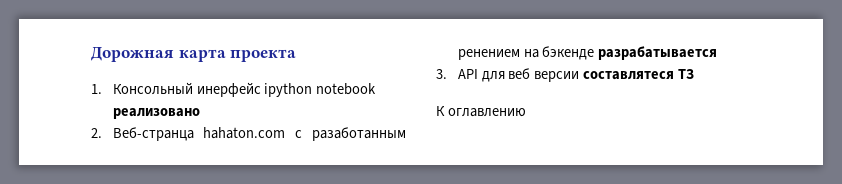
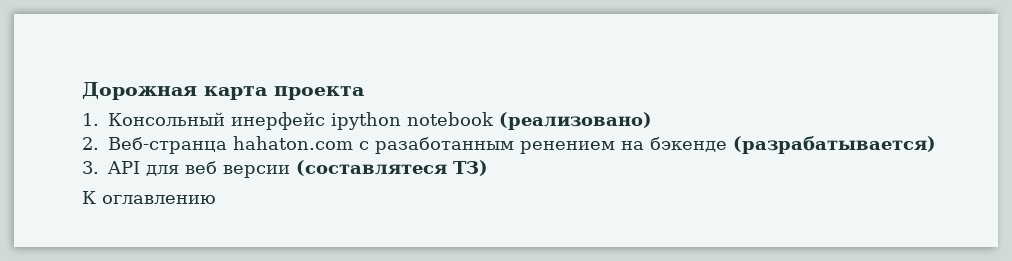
[112,108,200,119] реализовано -> [499,112,652,130] (реализовано)
[598,46,718,60] разрабатывается -> [733,136,936,154] (разрабатывается)
[583,69,695,80] составлятеся ТЗ -> [296,160,488,176] (составлятеся ТЗ)

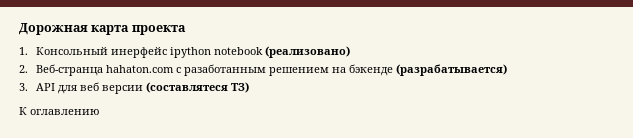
[520,141,615,154] ренением -> [268,67,329,76] решением

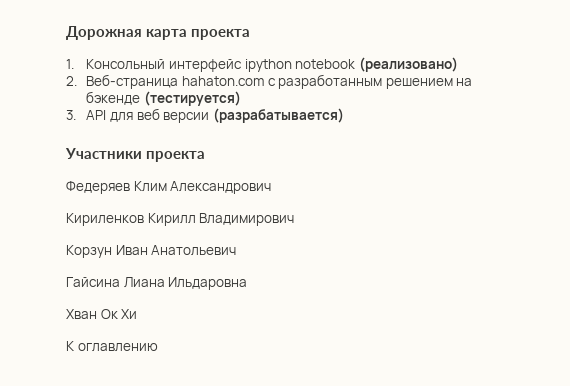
[110,47,167,58] инерфейс -> [168,59,242,72] интерфейс
[35,64,103,76] Веб-странца -> [86,74,179,89] Веб-страница
[183,64,266,76] разаботанным -> [278,74,383,89] разработанным
[395,64,507,76] (разрабатывается) -> [143,91,241,106] (тестируется)
[145,82,249,93] (составлятеся ТЗ) -> [212,108,344,123] [65,148,205,162] [66,181,272,194] [66,213,295,226] [66,245,237,258] [66,277,248,290] [66,309,138,319] (разрабатывается) // Участники проекта // Федеряев Клим Александрович // Кириленков Кирилл Владимирович // Корзун Иван Анатольевич // Гайсина Лиана Ильдаровна // Хван Ок Хи

